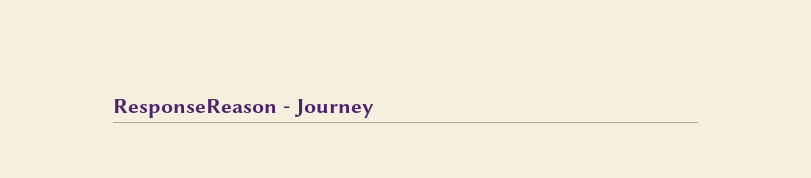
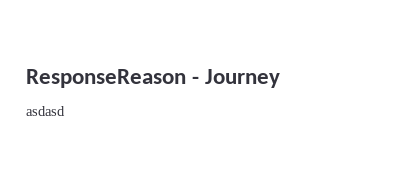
(374, 108) none -> [26,106,65,116] // asdasd

